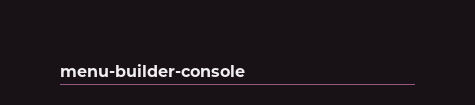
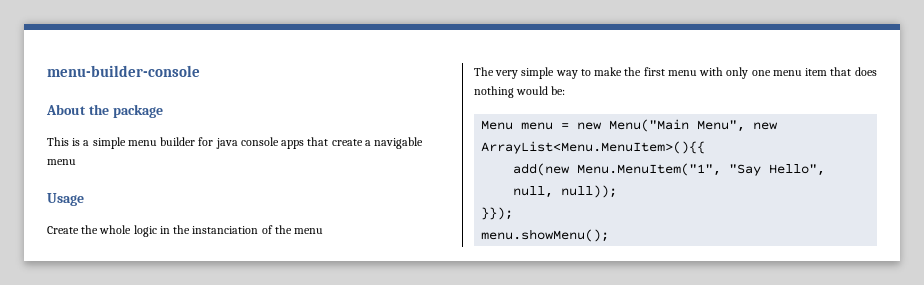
(245, 70) none -> [46,104,163,118] [47,137,424,149] [47,159,76,165] [47,193,84,206] [47,225,324,237] [474,67,877,79] [474,86,566,98] [481,119,779,132] [481,141,706,154] [513,163,826,176] [513,185,618,198] [481,207,514,220] [481,229,610,242] // About the package // This is a simple menu builder for java console apps that create a navigable menu // Usage // Create the whole logic in the instanciation of the menu // The very simple way to make the first menu with only one menu item that does nothing would be: // Menu menu = new Menu("Main Menu", new ArrayList<Menu.MenuItem>(){{ // add(new Menu.MenuItem("1", "Say Hello", null, null)); // }}); // menu.showMenu();

